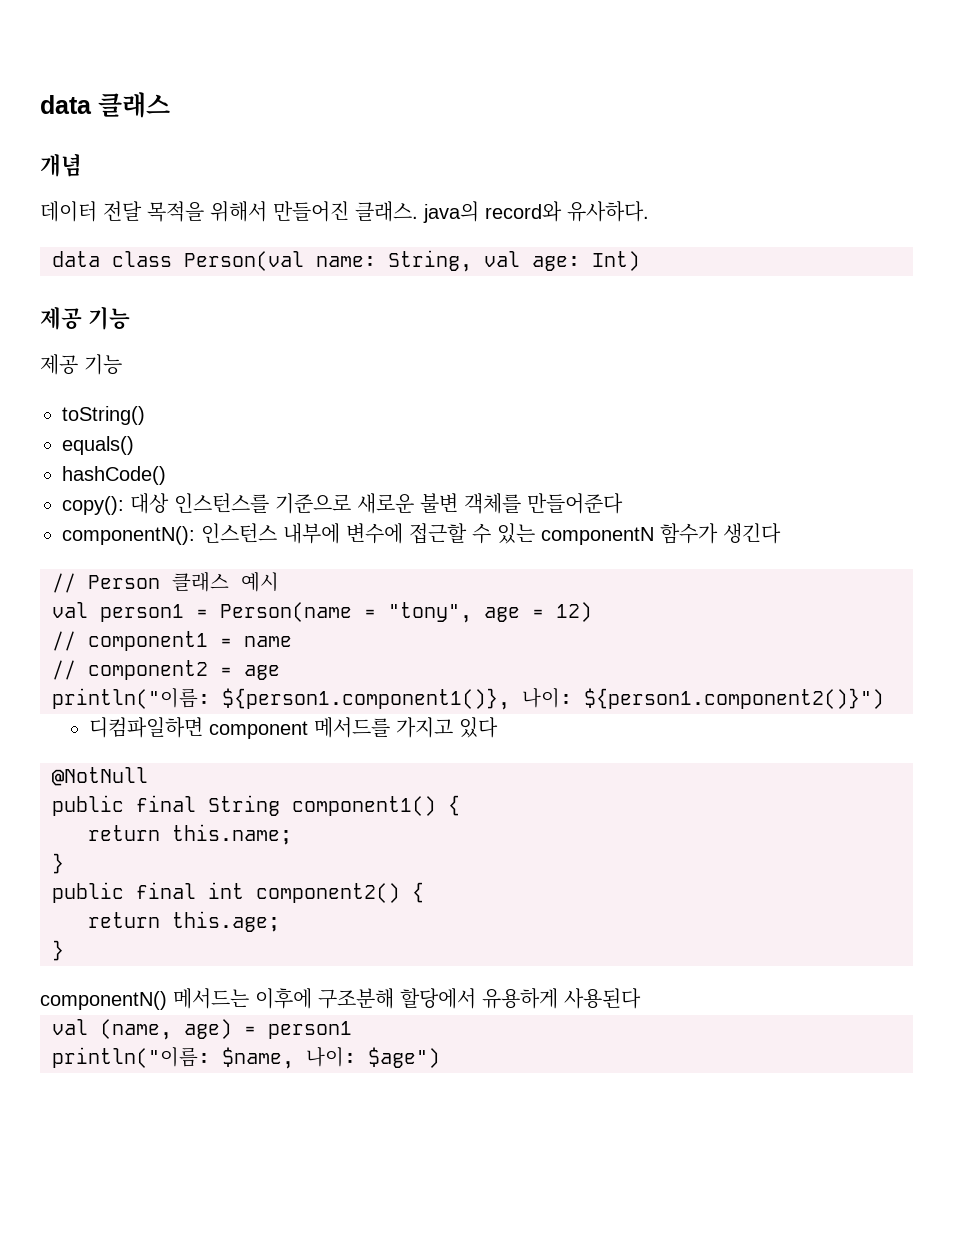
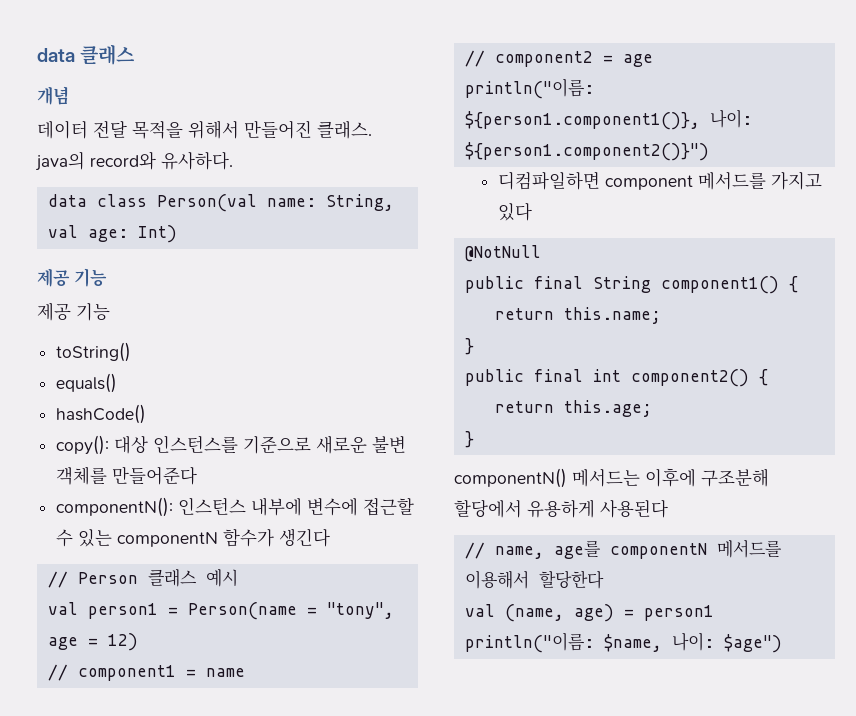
(641, 998) none -> [464,539,782,559] [464,570,604,589] // // name, age를 componentN 메서드를 이용해서 할당한다

